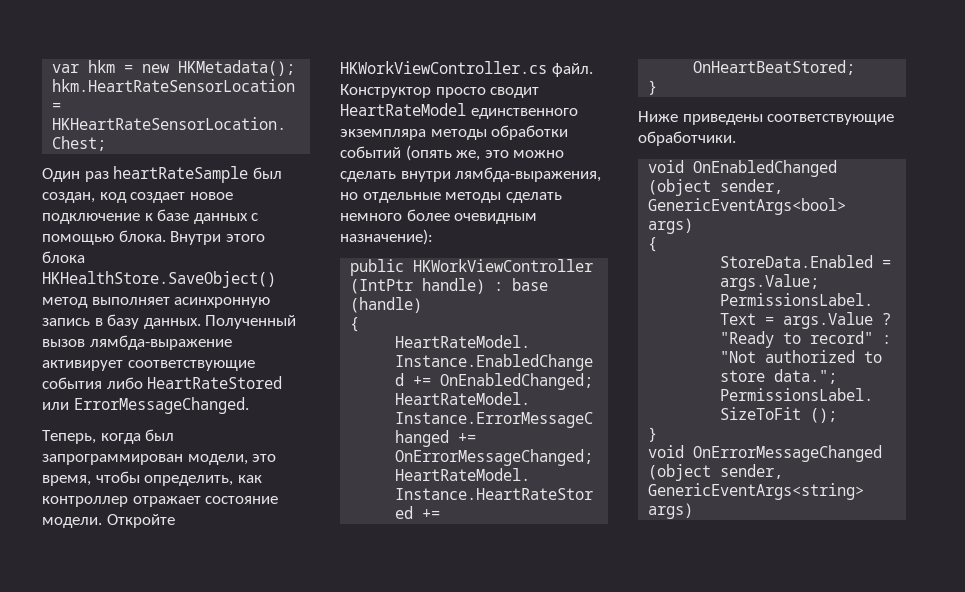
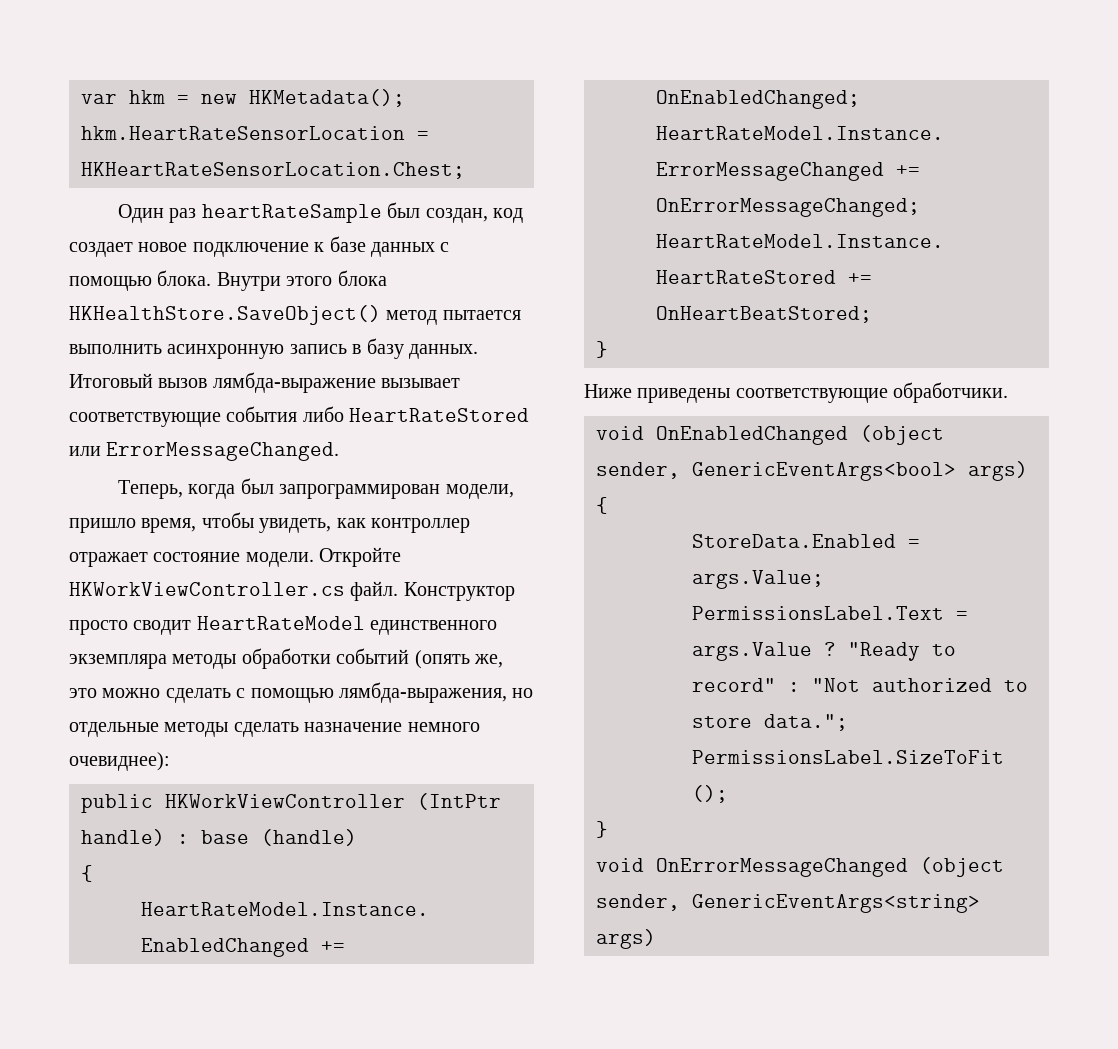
[91,297,170,305] выполняет -> [442,310,521,320] [69,344,162,354] пытается выполнить
[205,315,297,329] Полученный -> [69,373,153,388] Итоговый
[42,360,123,371] активирует -> [381,378,461,388] вызывает
[252,454,277,462] это -> [69,518,136,533] пришло
[144,475,234,486] определить, -> [259,518,332,533] увидеть,
[400,171,451,182] внутри -> [236,688,334,703] с помощью
[340,209,538,224] [340,229,433,245] немного более очевидным назначение): -> [304,722,480,732] [69,752,170,771] назначение немного очевиднее):

